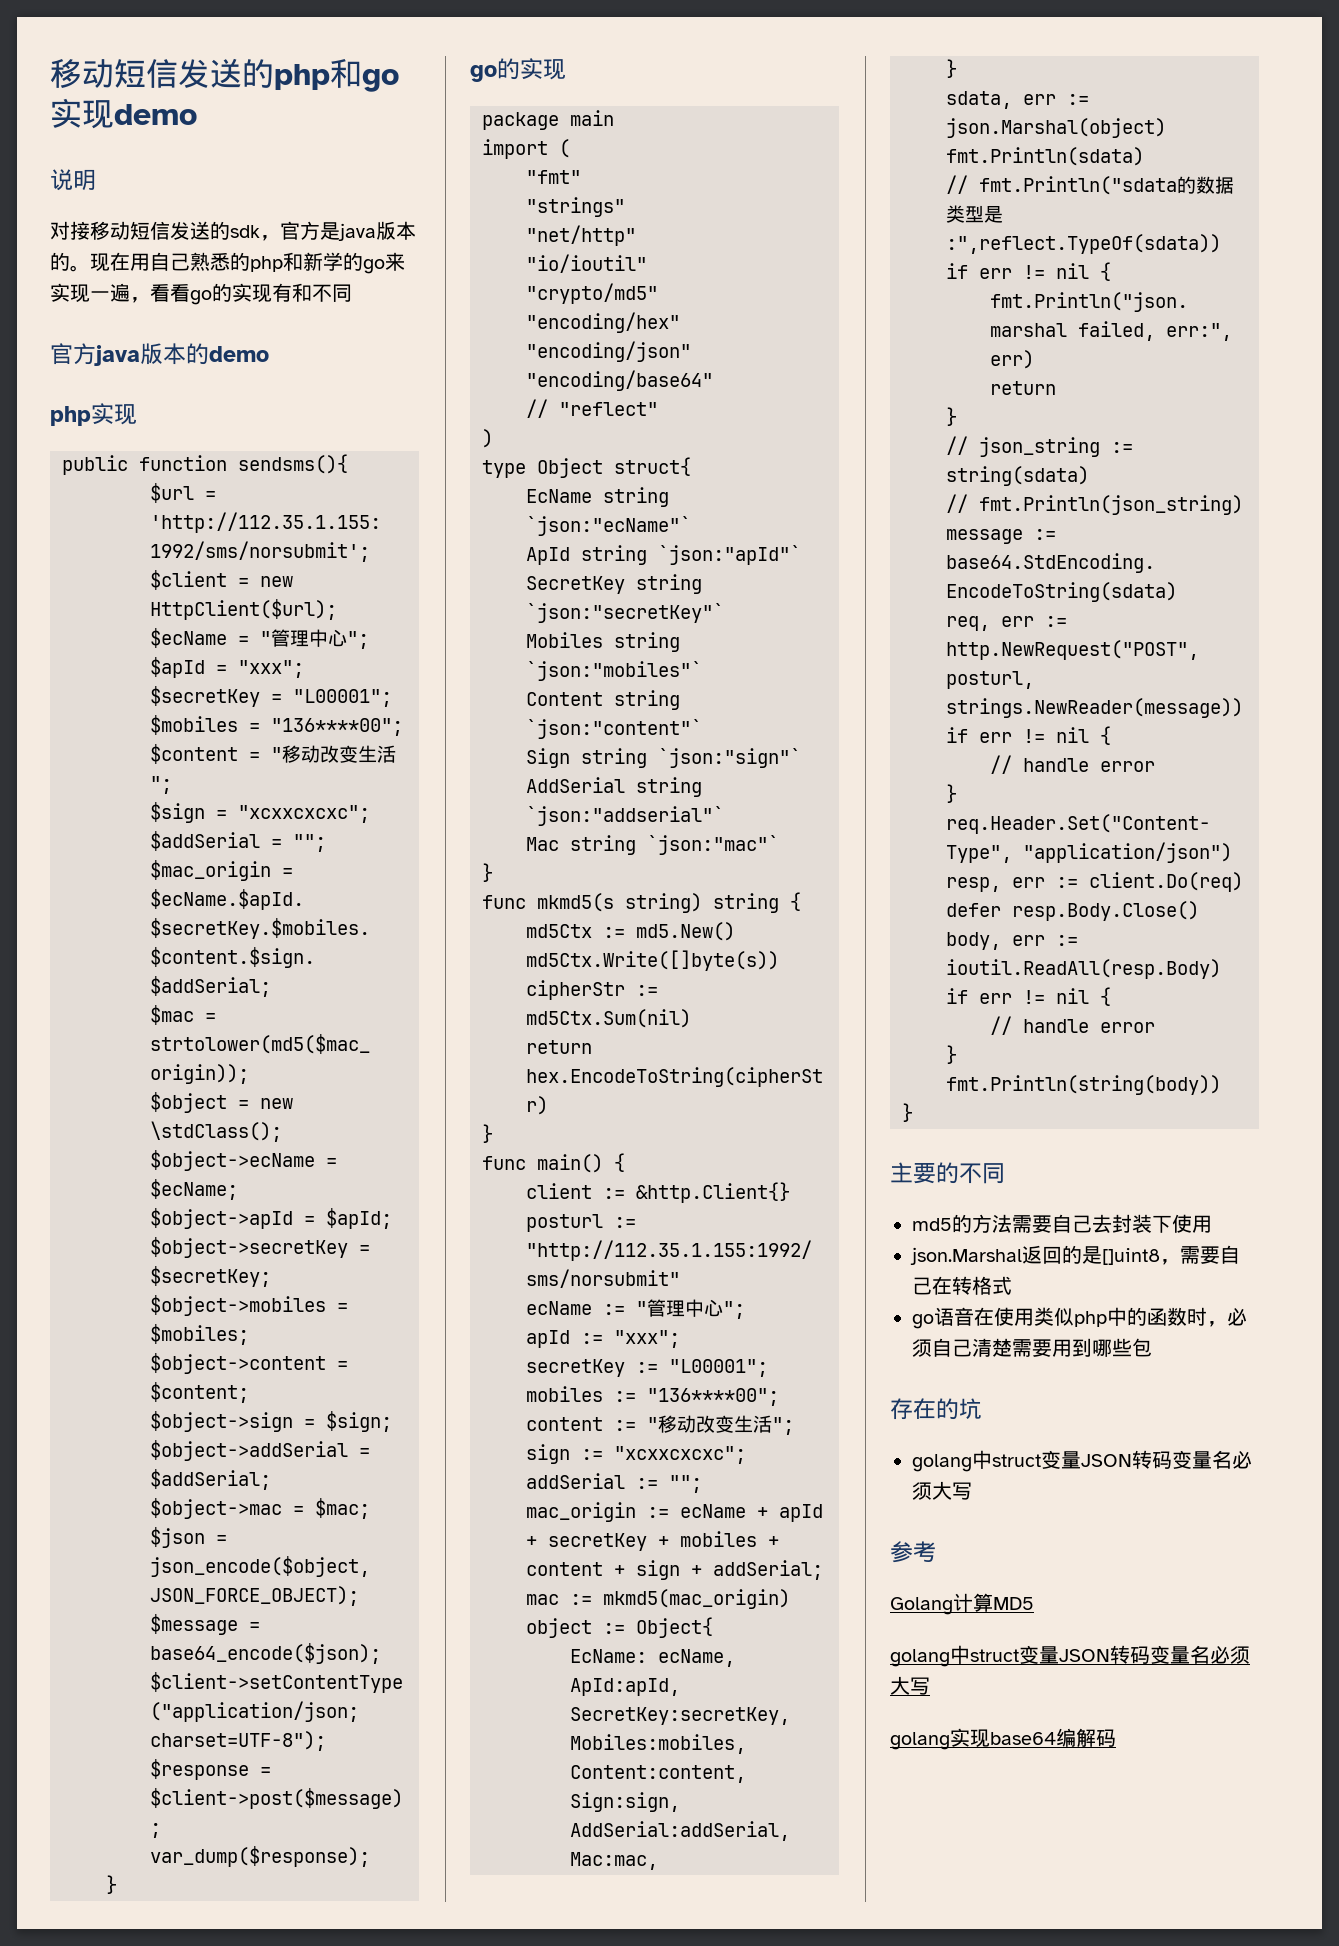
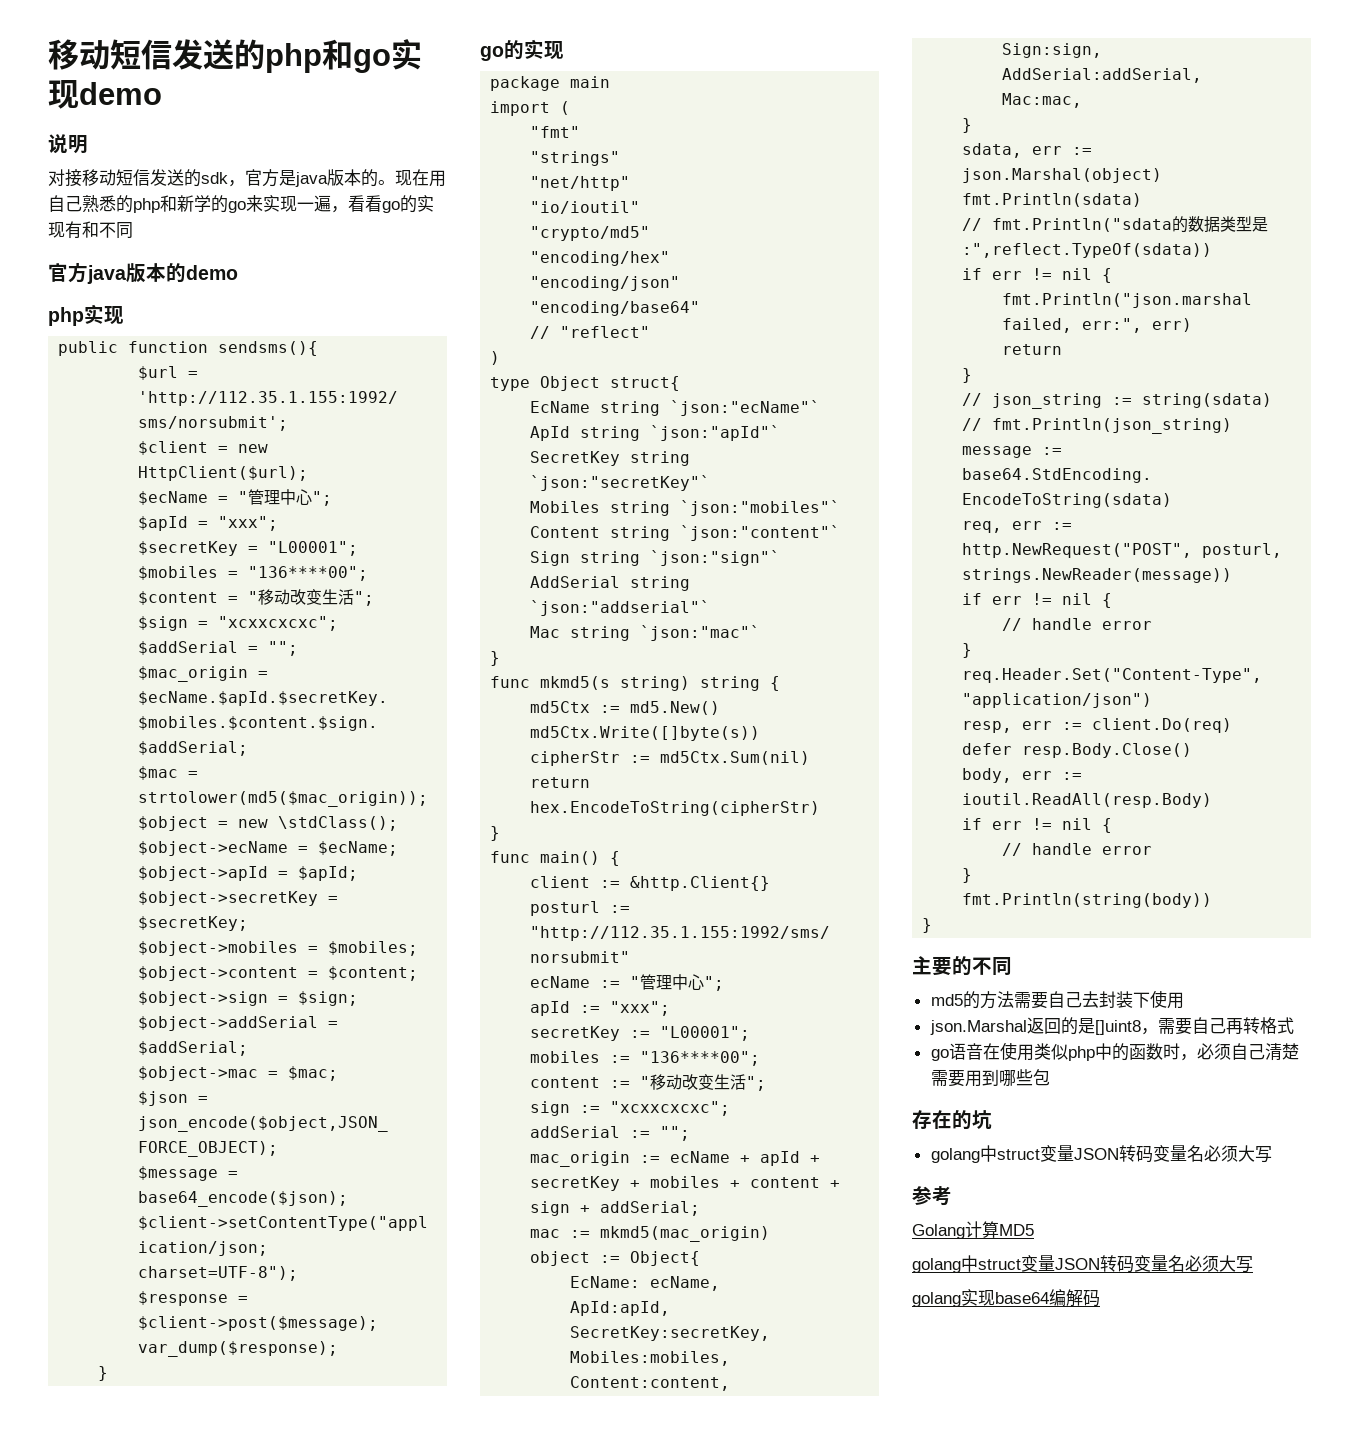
[932,1276,952,1295] 在 -> [1225,1018,1243,1035] 再

